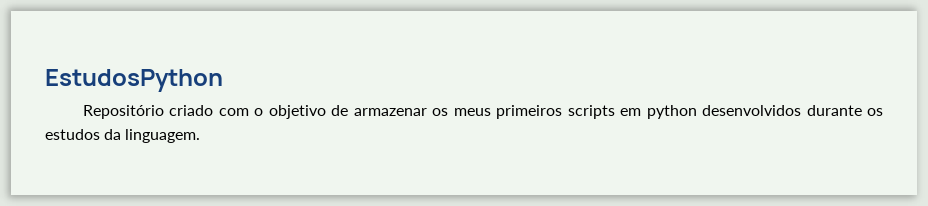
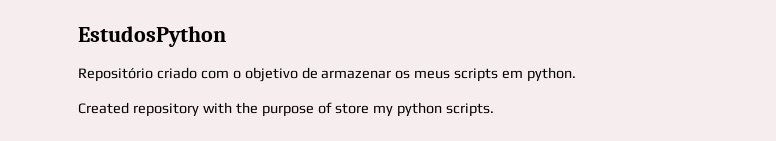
[496,105,563,119] primeiros -> (451, 74) none
[646,105,883,119] [45,129,201,143] python desenvolvidos durante os estudos da linguagem. -> [527,67,577,82] [78,102,495,117] python. // Created repository with the purpose of store my python scripts.

